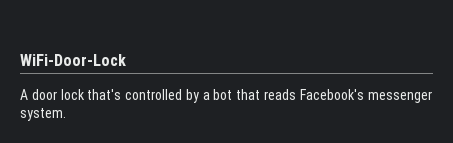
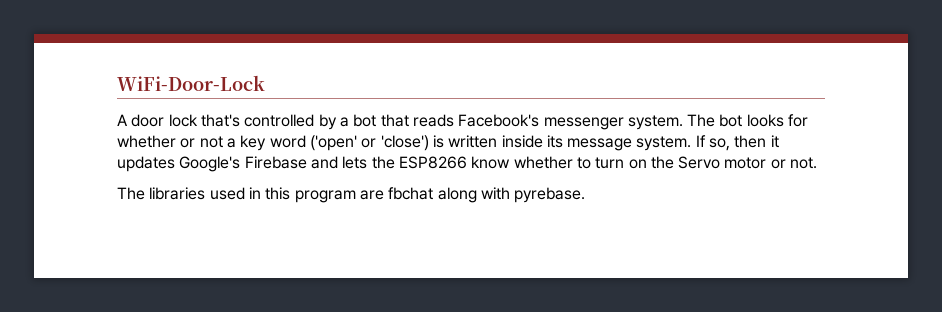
(66, 114) none -> [687,114,809,127] [117,135,779,151] [117,156,818,172] [117,187,586,203] The bot looks for whether or not a key word ('open' or 'close') is written inside its message system. If so, then it updates Google's Firebase and lets the ESP8266 know whether to turn on the Servo motor or not. // The libraries used in this program are fbchat along with pyrebase.

